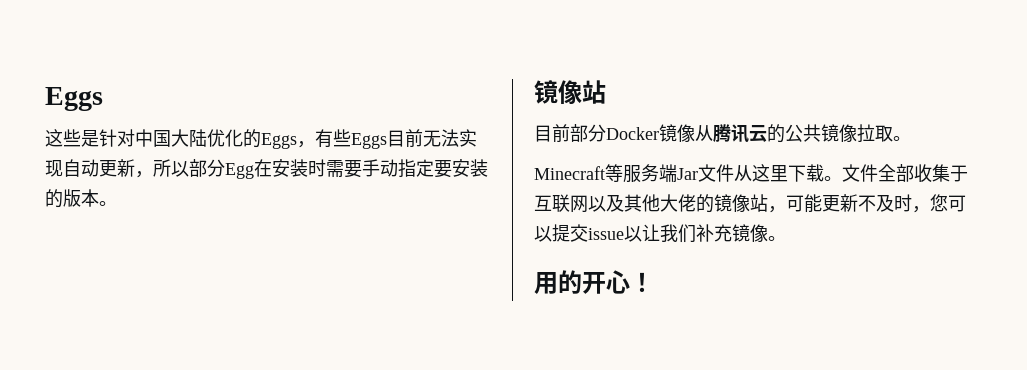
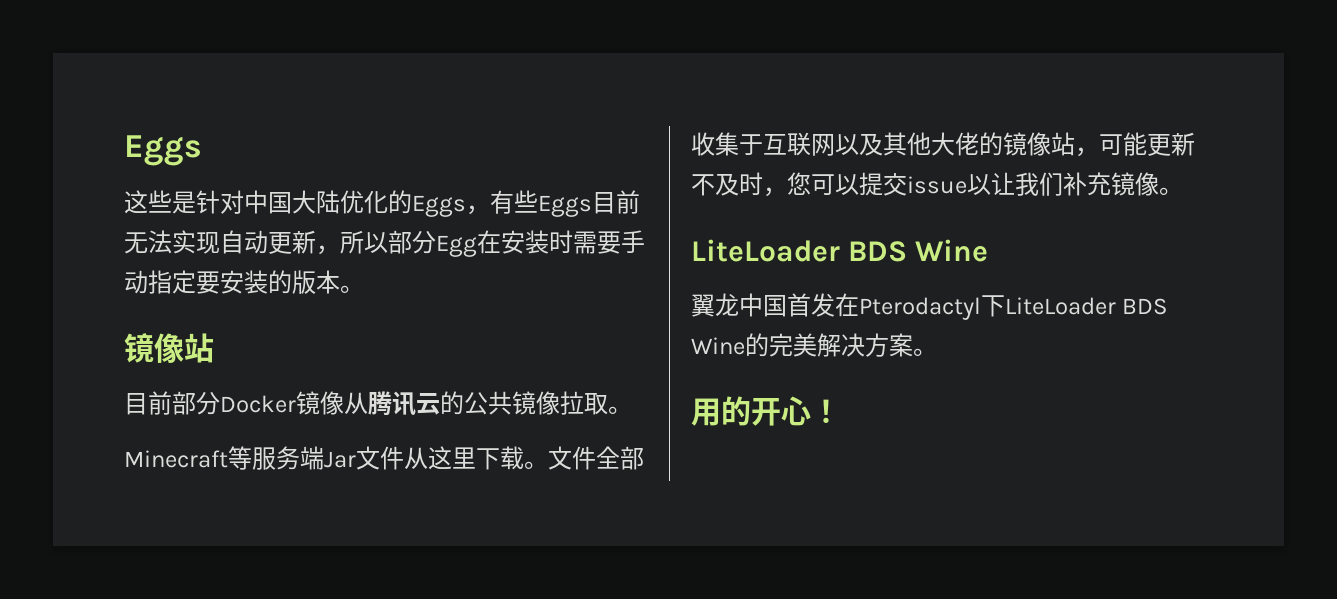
(786, 238) none -> [691,239,989,262] [691,293,1169,320] [691,333,937,357] // LiteLoader BDS Wine // 翼龙中国首发在Pterodactyl下LiteLoader BDS Wine的完美解决方案。

